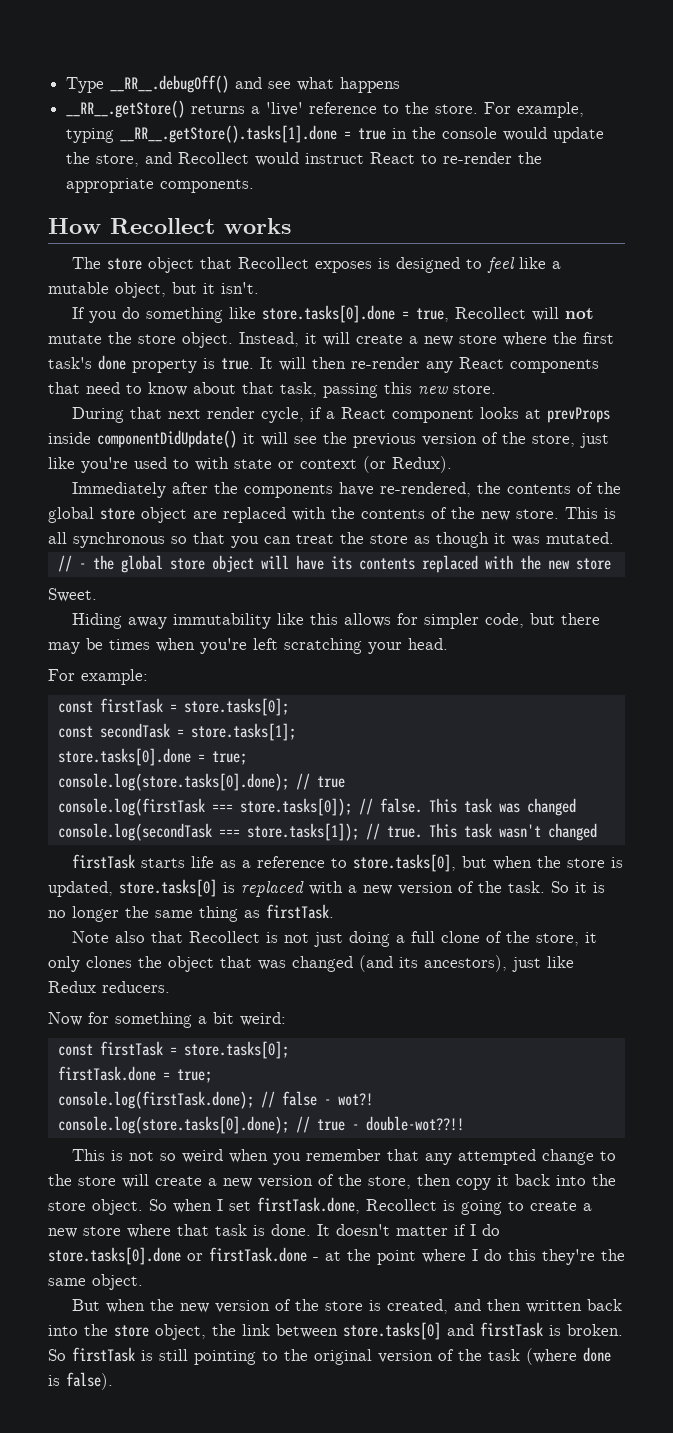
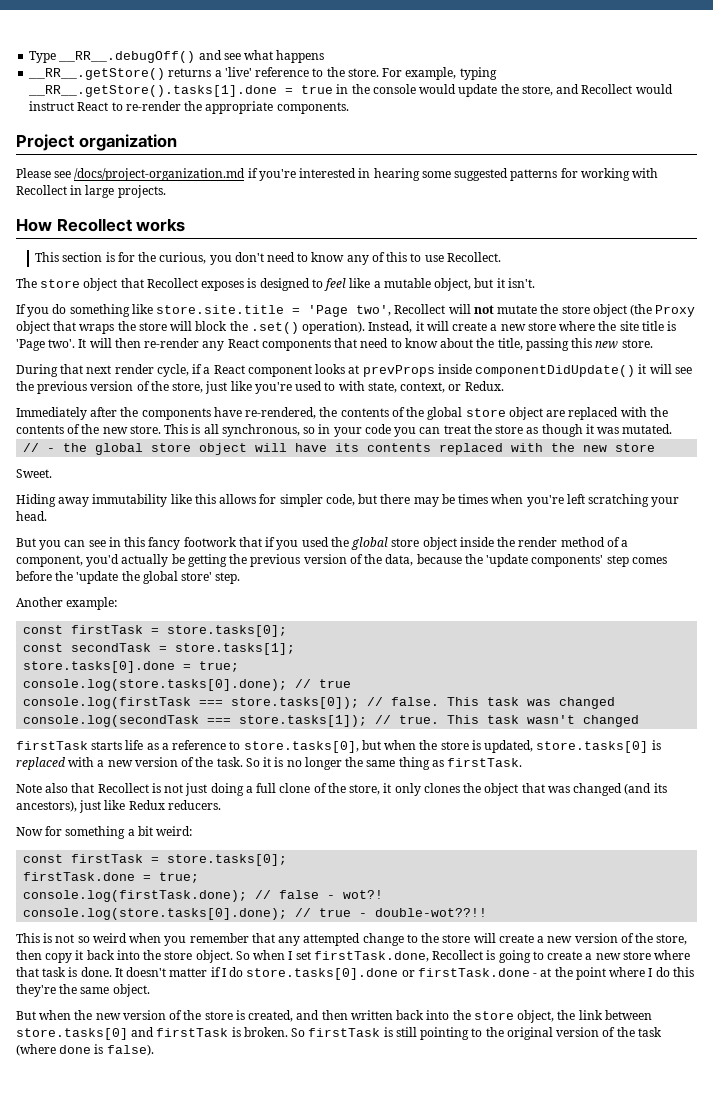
[48,218,291,234] How Recollect works -> [16,134,177,151] [16,168,659,181] [16,185,166,198] [16,218,186,232] [35,252,501,265] Project organization // Please see /docs/project-organization.md if you're interested in hearing some suggested patterns for working with Recollect in large projects. // How Recollect works // This section is for the curious, you don't need to know any of this to use Recollect.
[261,305,449,323] store.tasks[0].done = true, -> [156,305,392,317] store.site.title = 'Page two',
[182,332,233,348] object. -> [592,304,696,317] [16,321,366,334] object (the Proxy object that wraps the store will block the .set() operation).
[583,332,614,344] [48,355,254,373] first task's done property is true. -> [619,321,677,331] [16,339,76,351] site title is 'Page two'.
[242,382,317,397] that task, -> [476,338,523,350] the title,
[234,456,452,473] state or context (or Redux). -> [367,381,504,393] state, context, or Redux.
[73,532,225,548] synchronous so that -> [221,424,391,437] synchronous, so in your code
[48,669,75,681] For -> [16,537,629,550] [16,554,667,567] [16,571,241,584] [16,597,63,607] But you can see in this fancy footwork that if you used the global store object inside the render method of a component, you'd actually be getting the previous version of the data, because the 'update components' step comes before the 'update the global store' step. // Another

